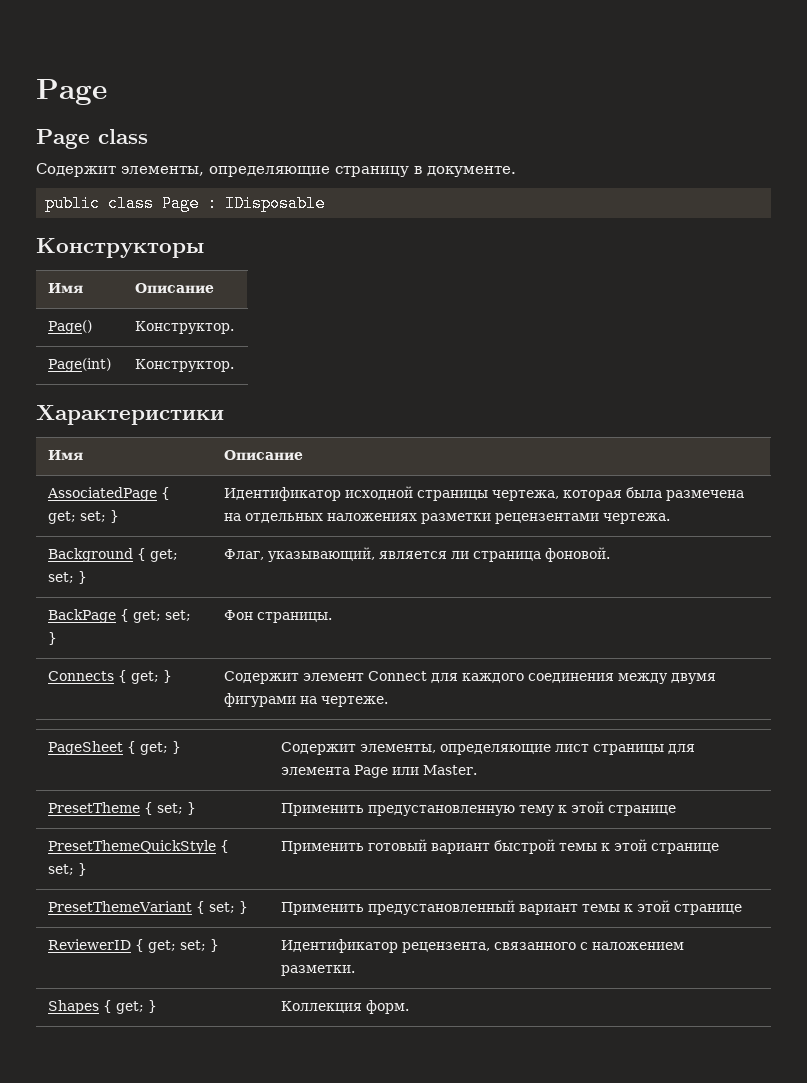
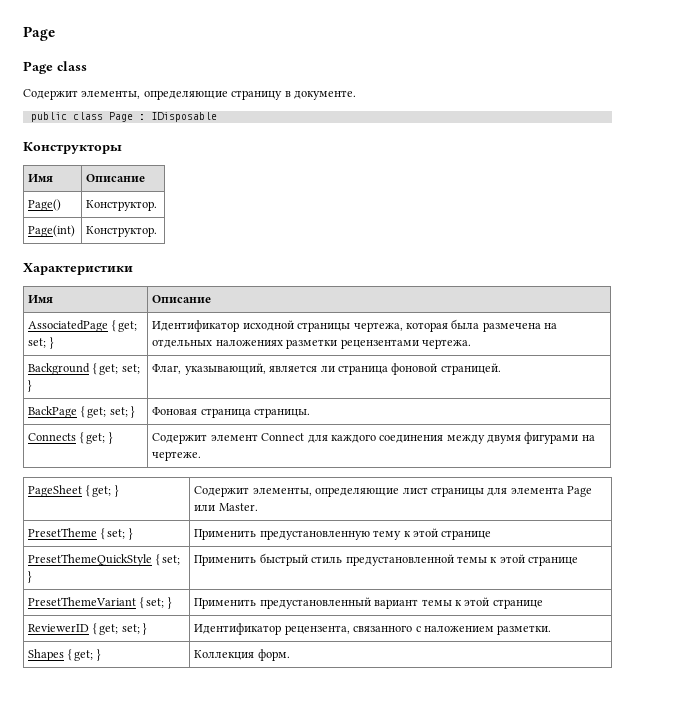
[544,547,610,562] фоновой. -> [391,363,501,375] фоновой страницей.
[223,610,253,620] Фон -> [152,407,251,418] Фоновая страница
[367,839,555,854] готовый вариант быстрой -> [259,553,454,566] быстрый стиль предустановленной

